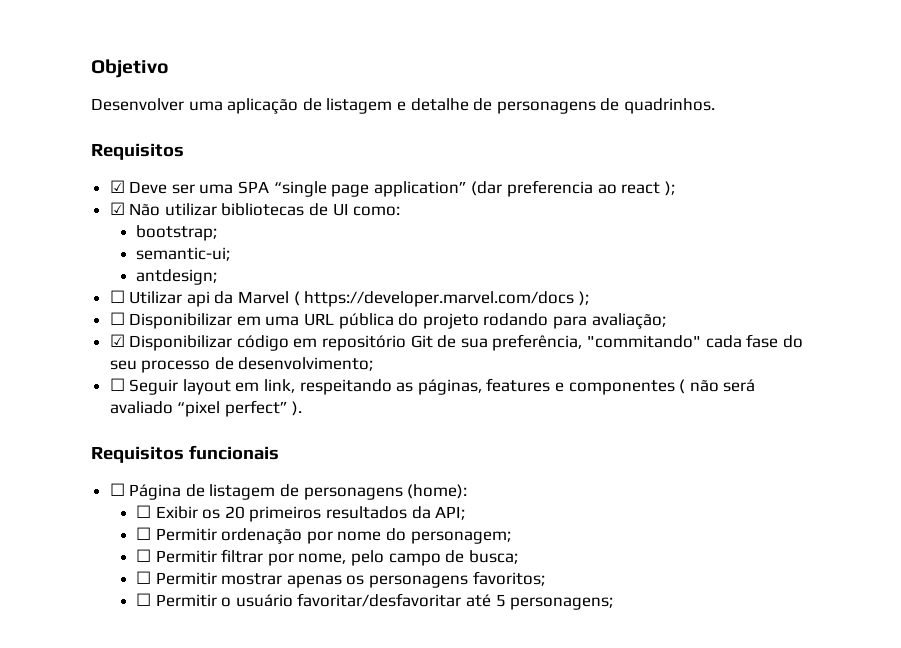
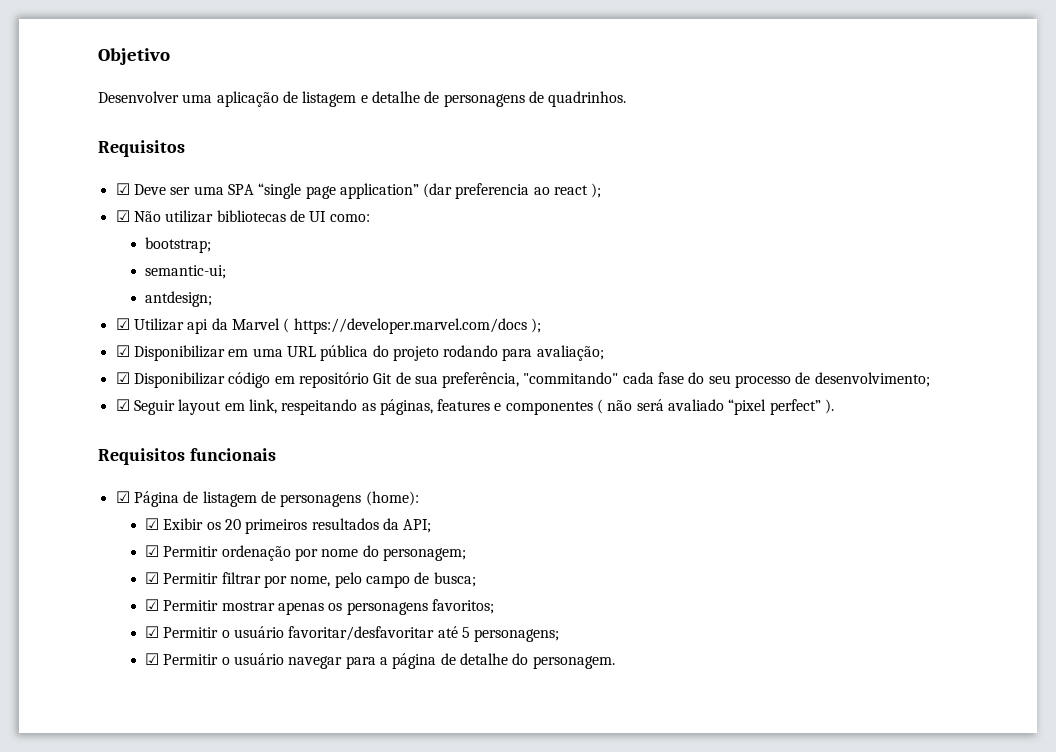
[109,290,125,303] ☐ -> [115,318,130,330] ☑
[109,312,125,325] ☐ -> [115,345,130,357] ☑
[109,378,125,391] ☐ -> [115,399,130,411] ☑
[109,483,125,496] ☐ -> [115,491,130,503] ☑
[135,505,151,518] ☐ -> [145,518,160,530] ☑
[135,527,151,540] ☐ -> [145,545,160,557] ☑
[135,549,151,562] ☐ -> [145,572,160,584] ☑
[135,571,151,584] ☐ -> [145,599,160,611] ☑
[135,593,151,606] ☐ -> [145,626,160,638] ☑
(614, 603) none -> [145,653,615,669] // ☑ Permitir o usuário navegar para a página de detalhe do personagem.

